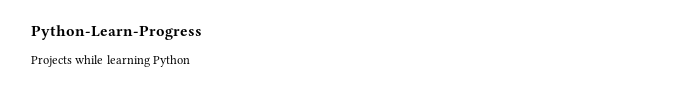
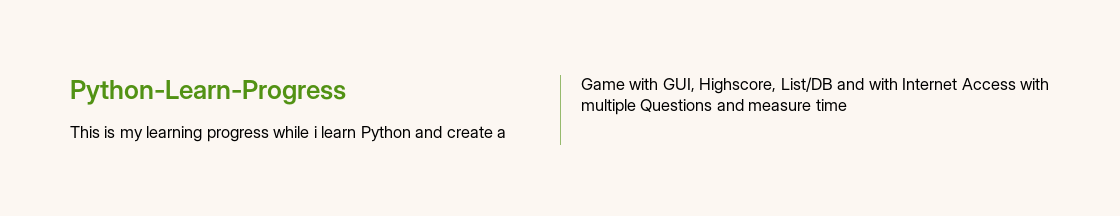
[31,55,191,67] Projects while learning Python -> [70,126,507,142] [581,77,1050,94] [581,99,847,115] This is my learning progress while i learn Python and create a Game with GUI, Highscore, List/DB and with Internet Access with multiple Questions and measure time

